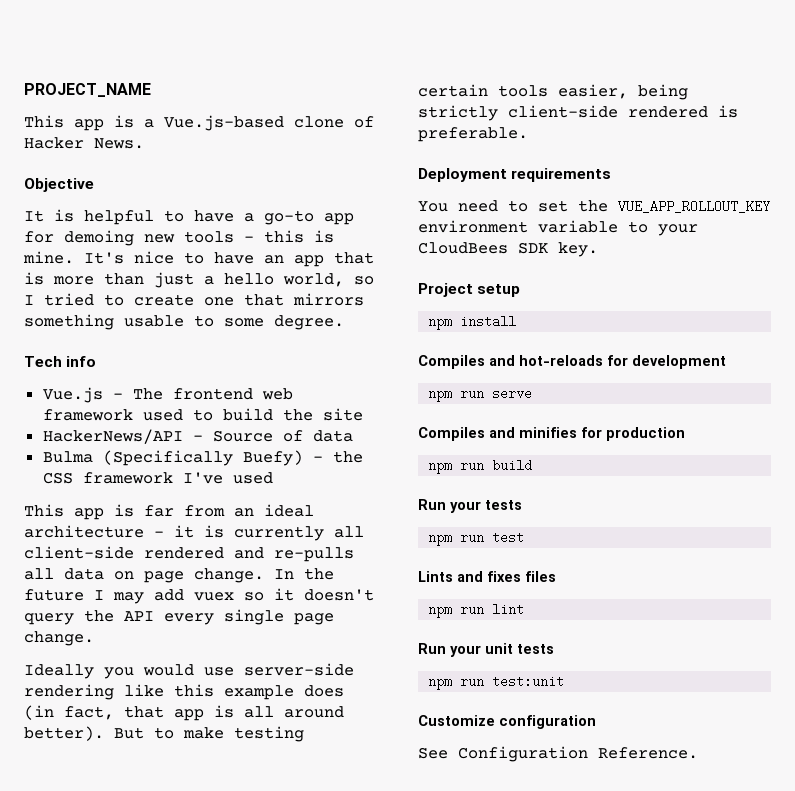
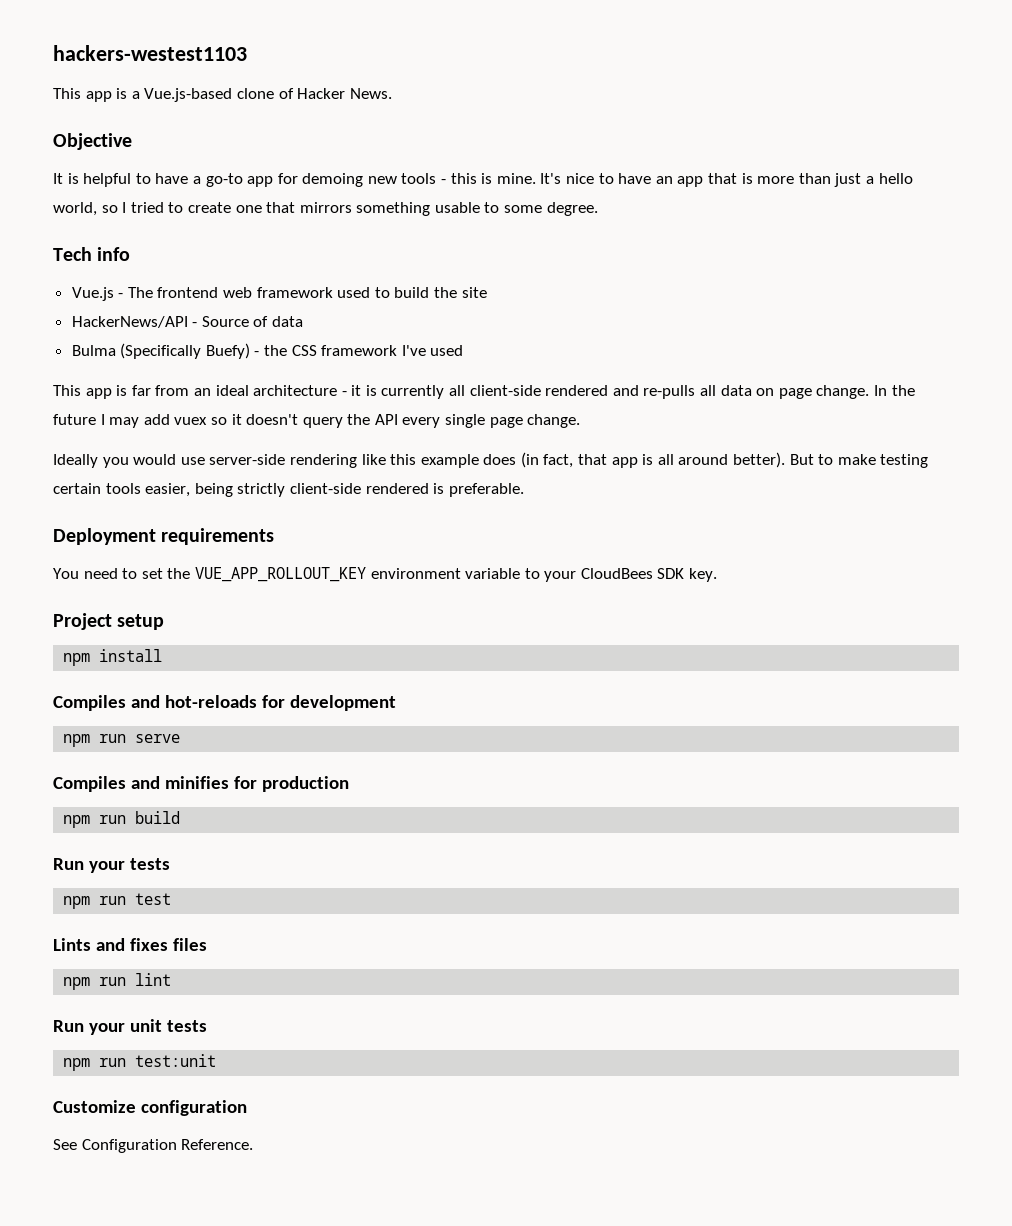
[24,83,151,97] PROJECT_NAME -> [53,45,247,61] hackers-westest1103

